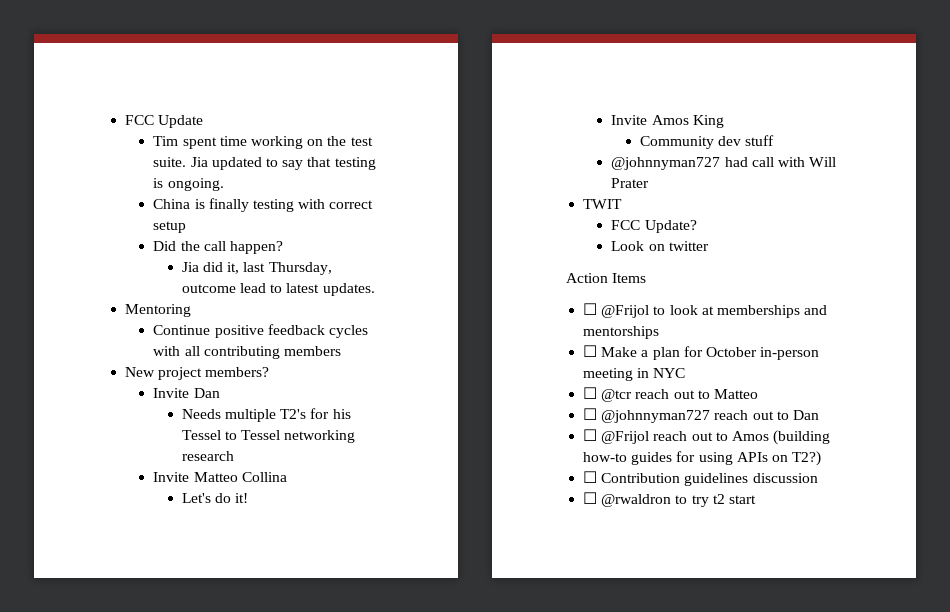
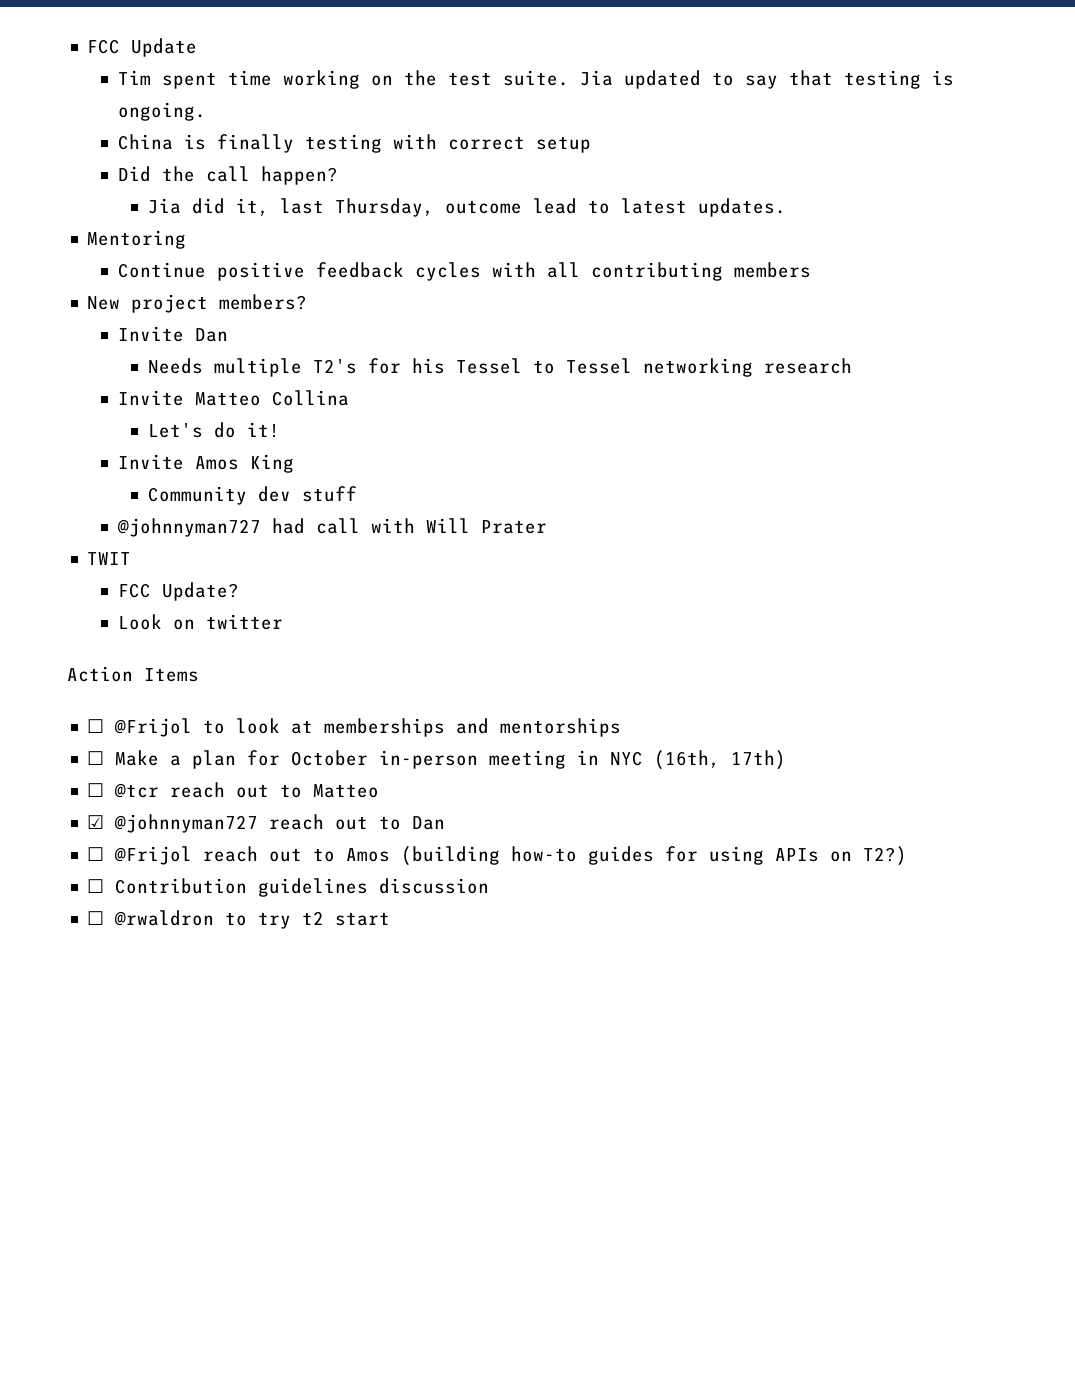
(686, 373) none -> [654,750,787,770] (16th, 17th)
[583,408,598,420] ☐ -> [87,815,105,829] ☑

